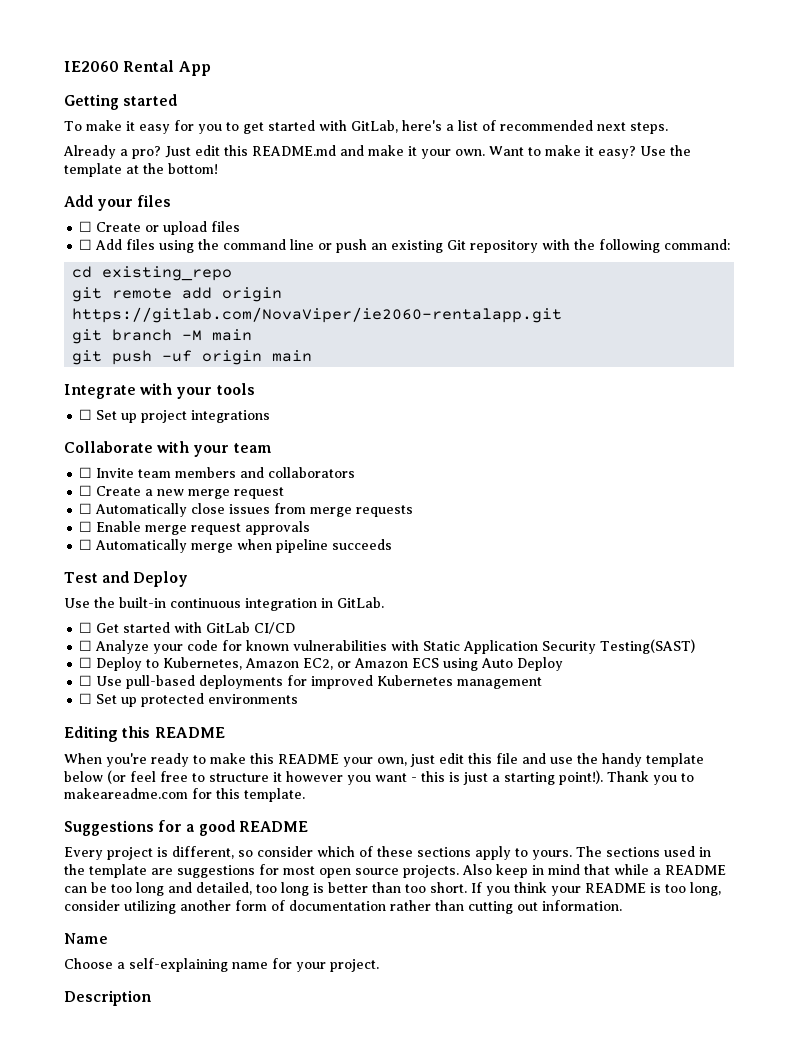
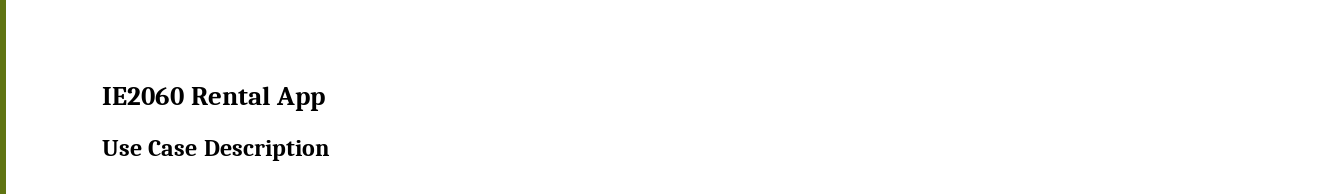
[64,94,178,110] [64,120,668,134] [63,145,691,159] [64,163,218,177] [64,195,172,211] [79,221,241,235] [79,239,731,253] [72,266,233,281] [72,287,283,302] [72,307,563,323] [72,329,253,344] [72,350,313,365] [64,383,255,399] [79,409,271,423] [64,441,272,457] [79,467,356,478] [79,485,285,499] [79,503,414,517] [79,521,311,535] [79,539,393,553] [64,571,189,587] [64,597,384,611] [79,622,296,634] [79,639,696,654] [79,657,564,671] [79,675,543,689] [79,693,299,707] [64,726,225,742] [64,753,704,767] [64,770,694,785] [64,788,305,802] [64,820,308,836] [64,846,711,860] [64,864,726,878] [64,882,721,896] [64,900,622,914] [64,933,108,944] [64,958,379,972] Getting started // To make it easy for you to get started with GitLab, here's a list of recommended next steps. // Already a pro? Just edit this README.md and make it your own. Want to make it easy? Use the template at the bottom! // Add your files // ☐ Create or upload files // ☐ Add files using the command line or push an existing Git repository with the following command: // cd existing_repo // git remote add origin https://gitlab.com/NovaViper/ie2060-rentalapp.git // git branch -M main // git push -uf origin main // Integrate with your tools // ☐ Set up project integrations // Collaborate with your team // ☐ Invite team members and collaborators // ☐ Create a new merge request // ☐ Automatically close issues from merge requests // ☐ Enable merge request approvals // ☐ Automatically merge when pipeline succeeds // Test and Deploy // Use the built-in continuous integration in GitLab. // ☐ Get started with GitLab CI/CD // ☐ Analyze your code for known vulnerabilities with Static Application Security Testing(SAST) // ☐ Deploy to Kubernetes, Amazon EC2, or Amazon ECS using Auto Deploy // ☐ Use pull-based deployments for improved Kubernetes management // ☐ Set up protected environments // Editing this README // When you're ready to make this README your own, just edit this file and use the handy template below (or feel free to structure it however you want - this is just a starting point!). Thank you to makeareadme.com for this template. // Suggestions for a good README // Every project is different, so consider which of these sections apply to yours. The sections used in the template are suggestions for most open source projects. Also keep in mind that while a README can be too long and detailed, too long is better than too short. If you think your README is too long, consider utilizing another form of documentation rather than cutting out information. // Name // Choose a self-explaining name for your project. // -> [102,140,198,156] Use Case

